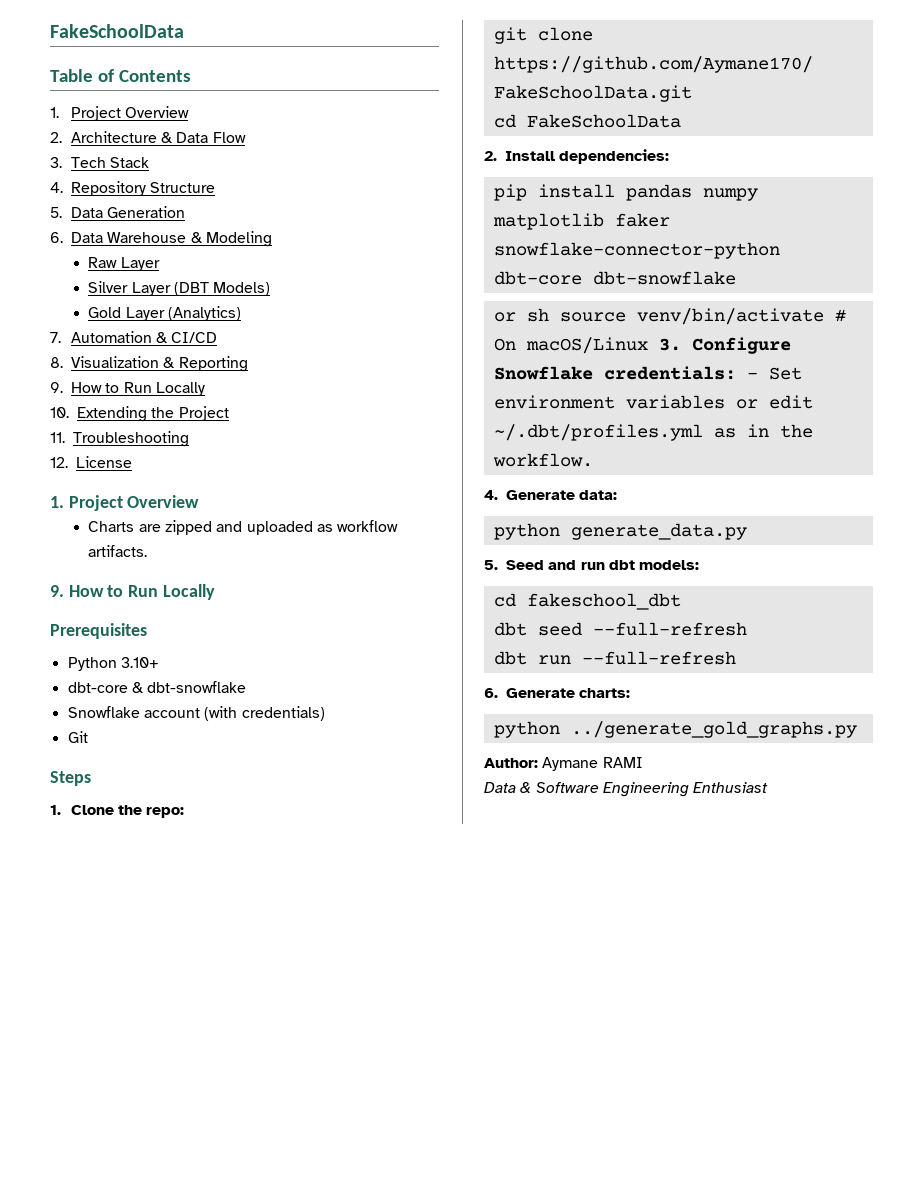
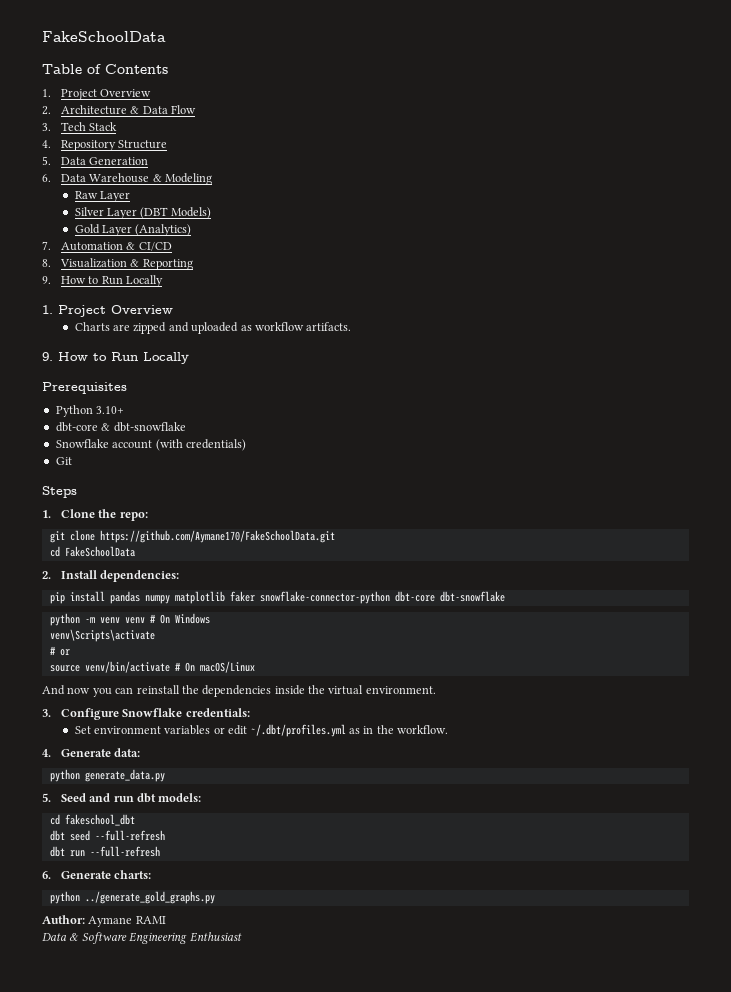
[50,406,229,422] [50,431,189,447] [50,456,132,468] // 10. Extending the Project // 11. Troubleshooting // 12. License -> (164, 281) none
[493,308,549,322] or sh -> [49,613,210,626] [49,629,155,642] [49,646,70,656] python -m venv venv # On Windows // venv\Scripts\activate // # or //
(648, 345) none -> [42,685,436,697] // And now you can reinstall the dependencies inside the virtual environment. //
[746,372,758,379] - -> (250, 712) //

